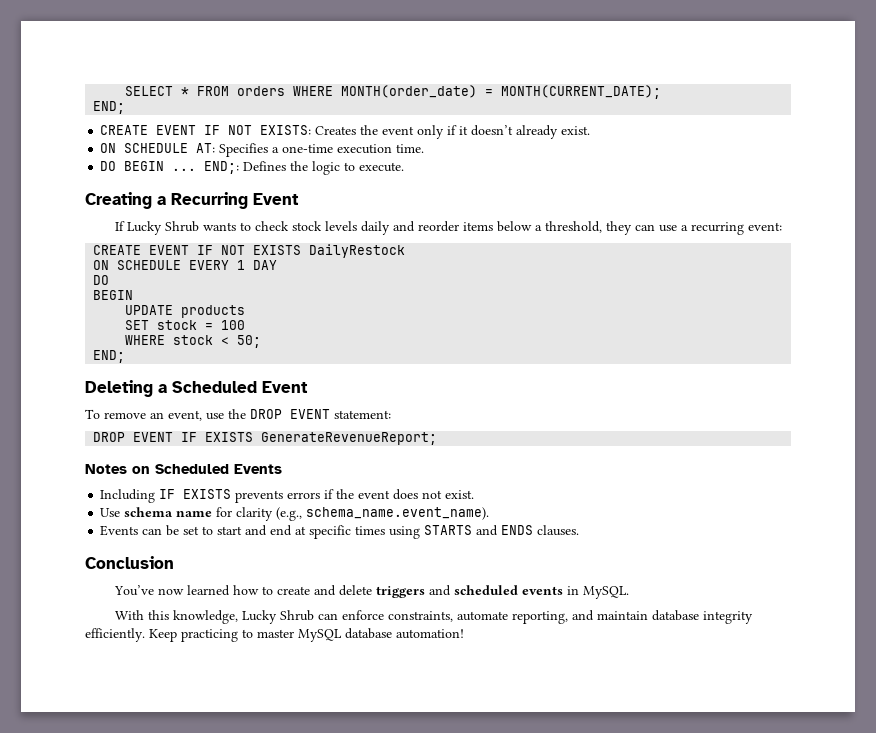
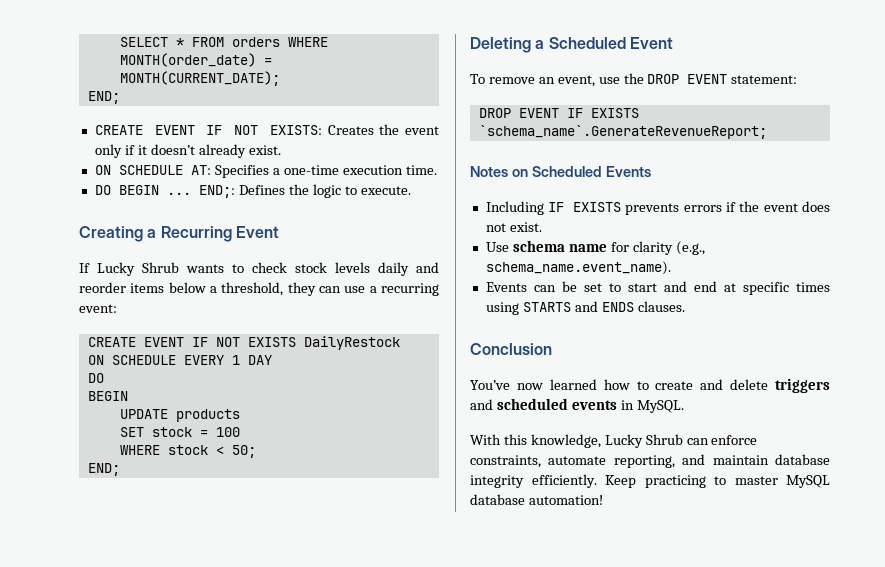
[261,432,438,445] GenerateRevenueReport; -> [478,125,767,139] `schema_name`.GenerateRevenueReport;

